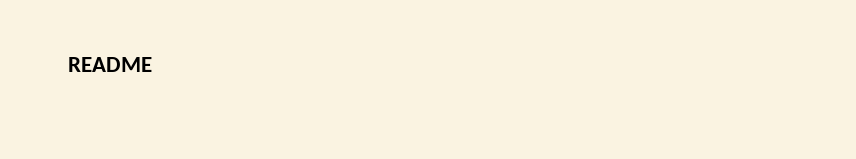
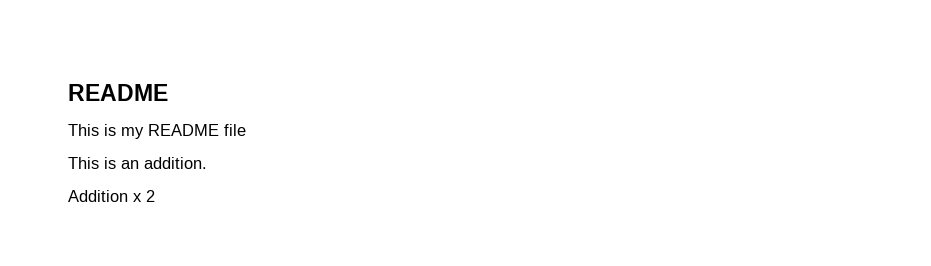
[68,57,152,72] README -> [68,84,168,101] [68,124,246,139] [68,157,207,169] [68,190,155,202] README // This is my README file // This is an addition. // Addition x 2

